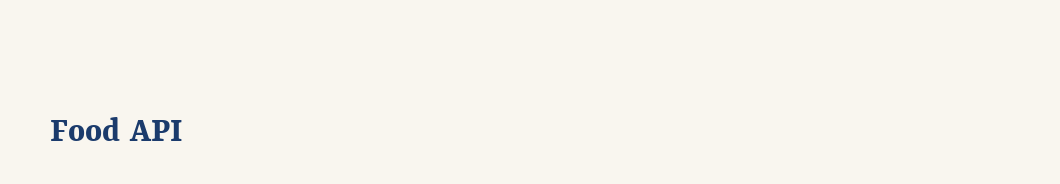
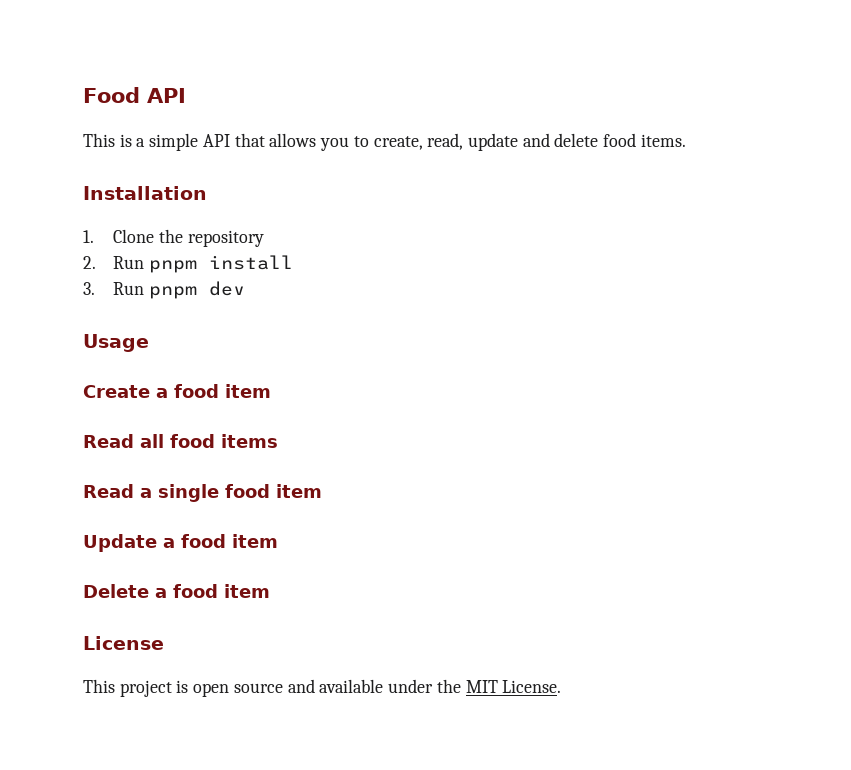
(183, 130) none -> [83,133,686,151] [83,186,207,200] [83,229,264,247] [83,255,294,273] [83,281,246,299] [83,334,149,352] [83,384,271,398] [83,434,278,448] [83,484,322,502] [83,534,278,552] [83,584,270,598] [83,636,164,650] [83,679,562,697] // This is a simple API that allows you to create, read, update and delete food items. // Installation // 1. Clone the repository // 2. Run pnpm install // 3. Run pnpm dev // Usage // Create a food item // Read all food items // Read a single food item // Update a food item // Delete a food item // License // This project is open source and available under the MIT License.

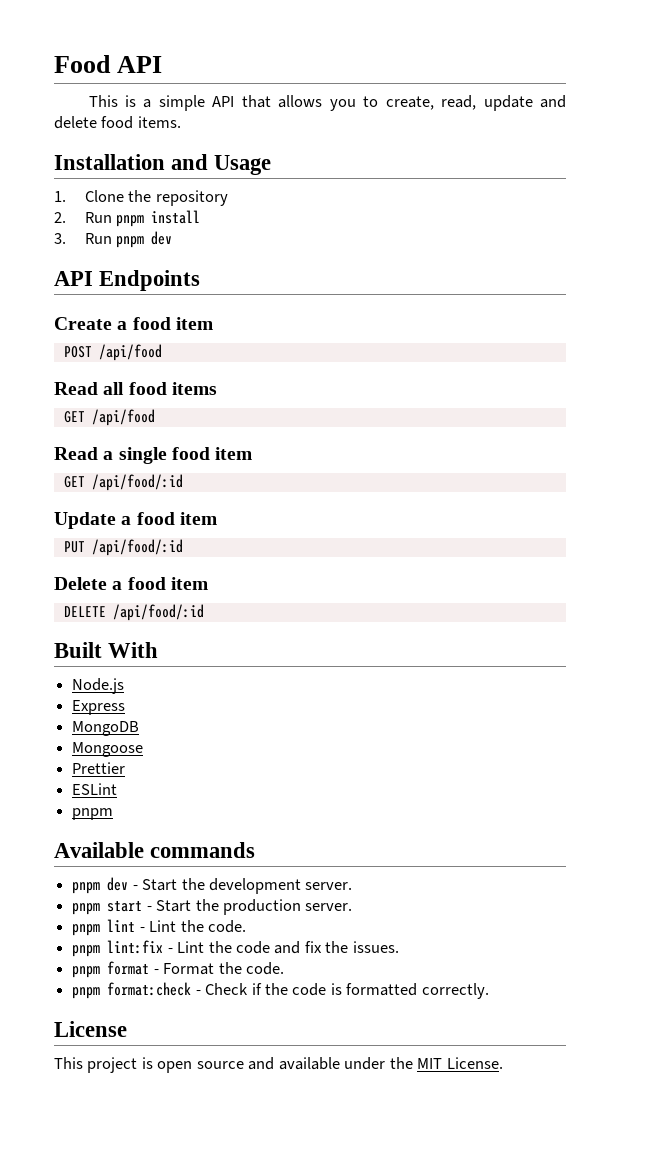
(207, 193) none -> [171,154,272,175] and Usage
[83,334,149,352] Usage -> [54,270,201,291] API Endpoints
(271, 391) none -> [63,344,162,361] // POST /api/food
(278, 441) none -> [63,409,155,426] // GET /api/food
(322, 491) none -> [63,474,183,491] // GET /api/food/:id
(278, 541) none -> [63,539,183,556] // PUT /api/food/:id
(270, 591) none -> [63,604,204,621] [54,642,159,658] [72,678,125,694] [72,700,126,715] [72,721,140,736] [72,742,144,757] [72,762,126,774] [72,783,118,795] [72,808,114,820] [54,842,256,858] [72,877,353,894] [72,899,353,915] [72,919,246,936] [72,940,399,957] [72,961,284,978] [72,982,489,999] // DELETE /api/food/:id // Built With // Node.js // Express // MongoDB // Mongoose // Prettier // ESLint // pnpm // Available commands // pnpm dev - Start the development server. // pnpm start - Start the production server. // pnpm lint - Lint the code. // pnpm lint:fix - Lint the code and fix the issues. // pnpm format - Format the code. // pnpm format:check - Check if the code is formatted correctly.

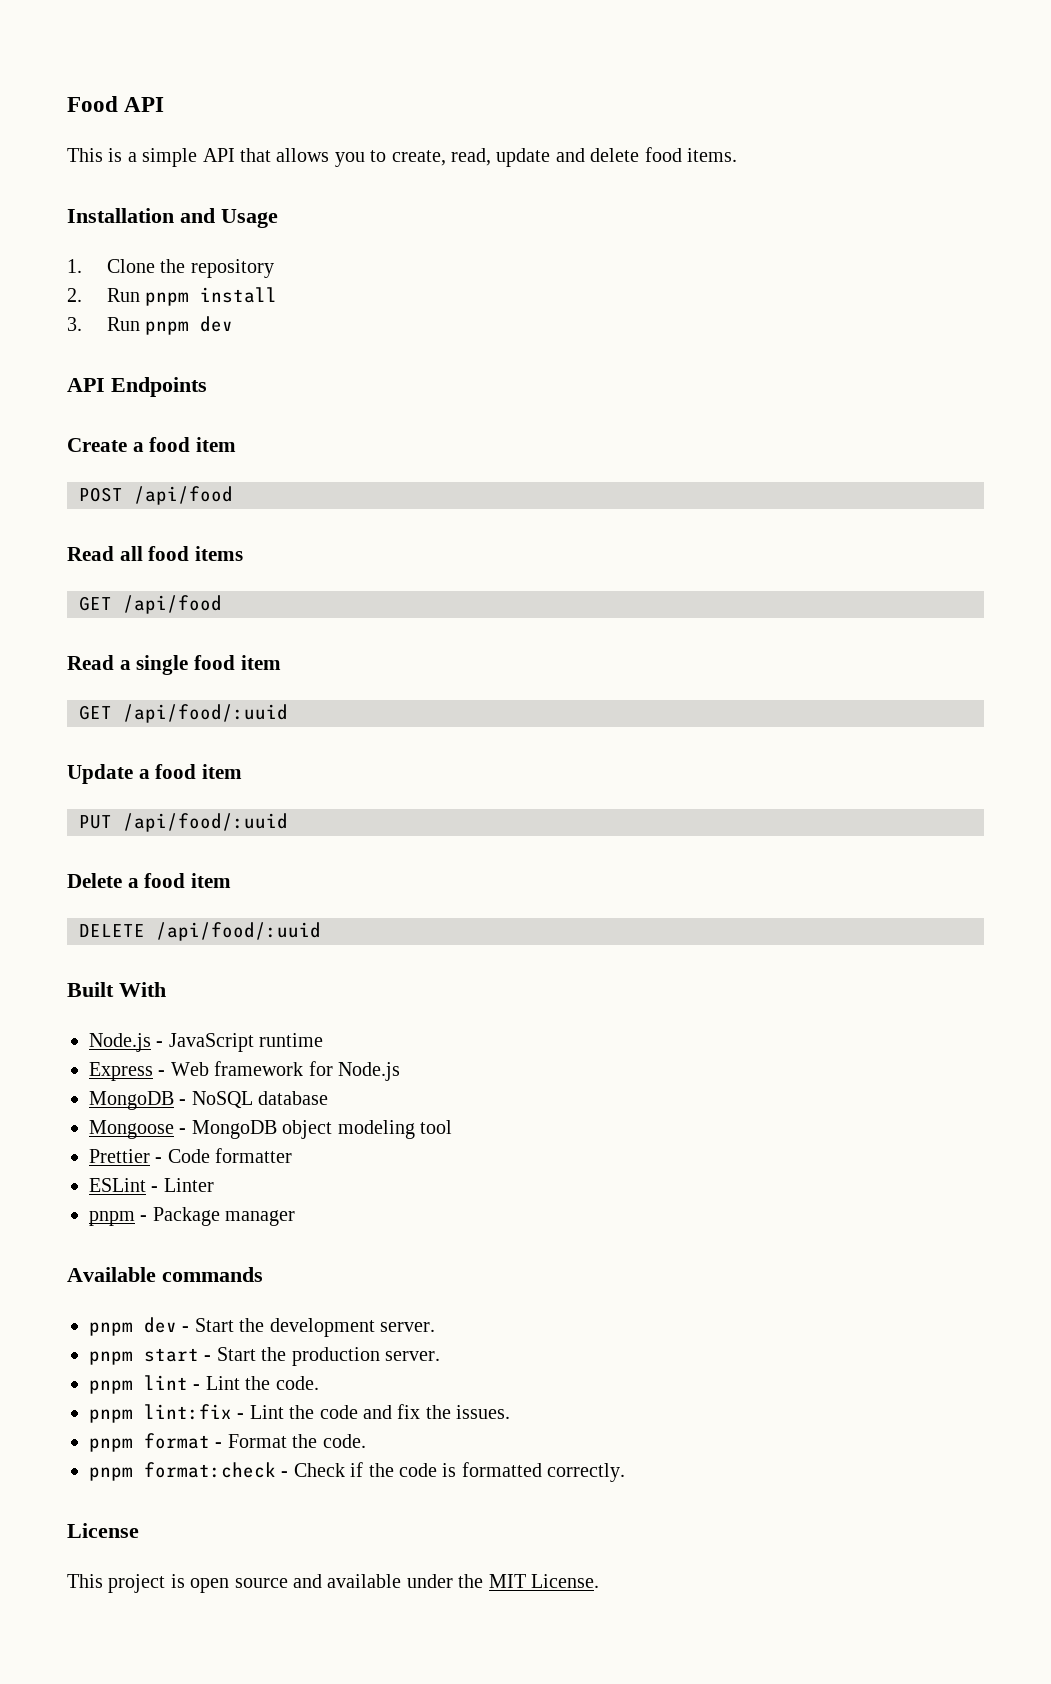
[91,474,183,491] /api/food/:id -> [123,704,288,723] /api/food/:uuid
[91,539,183,556] /api/food/:id -> [123,813,288,832] /api/food/:uuid
[112,604,204,621] /api/food/:id -> [156,922,321,941] /api/food/:uuid
[72,700,126,715] [72,721,140,736] [72,742,144,757] [72,762,126,774] // Express // MongoDB // Mongoose // Prettier -> [156,1033,324,1052] [89,1061,400,1081] [89,1091,329,1110] [89,1120,452,1139] [89,1148,293,1163] - JavaScript runtime // Express - Web framework for Node.js // MongoDB - NoSQL database // Mongoose - MongoDB object modeling tool // Prettier - Code formatter
[72,808,114,820] // pnpm -> [151,1178,214,1192] [89,1207,296,1226] - Linter // pnpm - Package manager

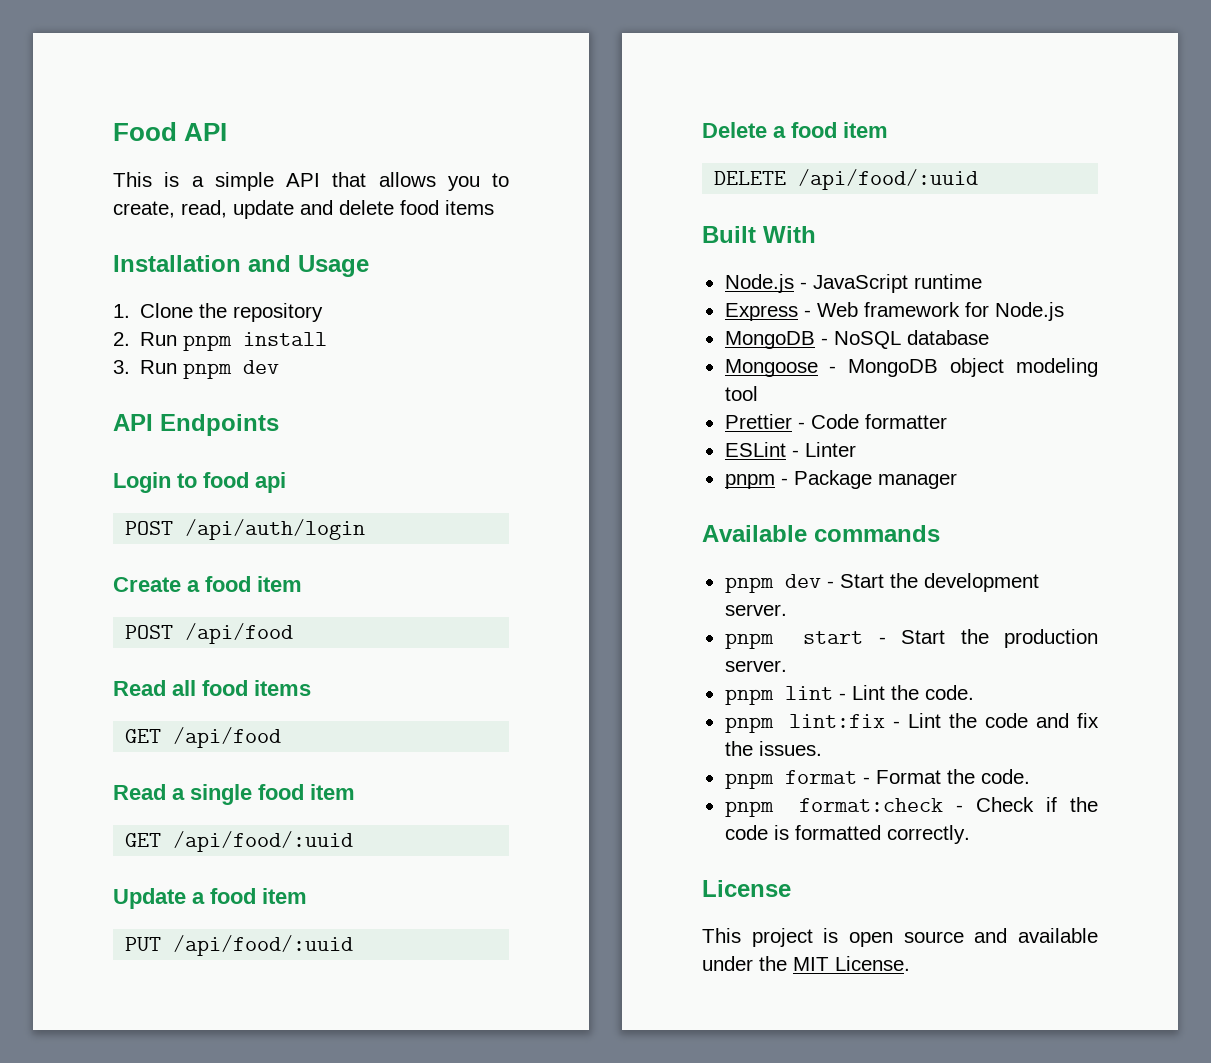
[686,148,737,162] items. -> [445,200,494,215] items
(207, 387) none -> [113,472,286,493] [125,519,366,540] // Login to food api // POST /api/auth/login

